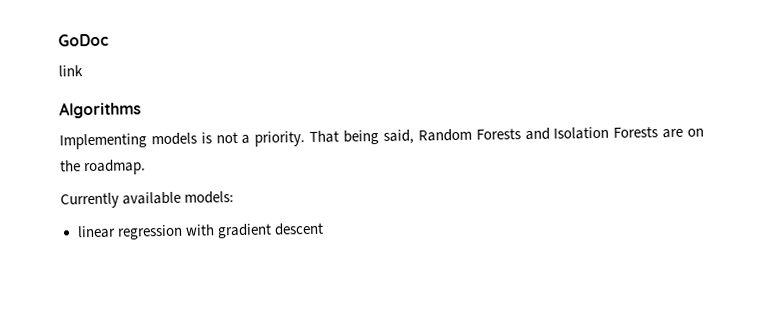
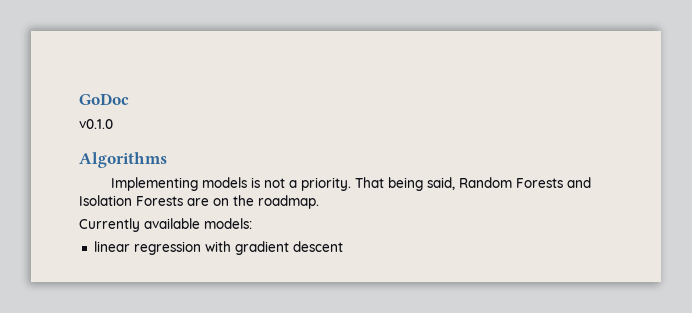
[58,65,83,77] link -> [79,119,113,129] v0.1.0

